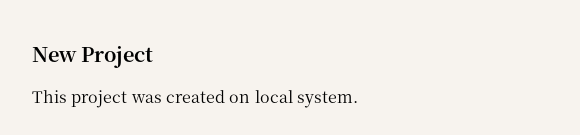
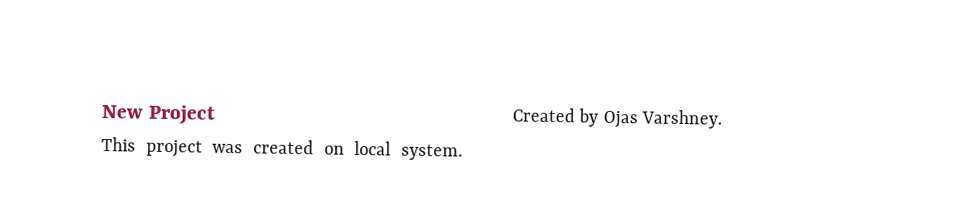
(358, 99) none -> [512,107,723,129] Created by Ojas Varshney.

